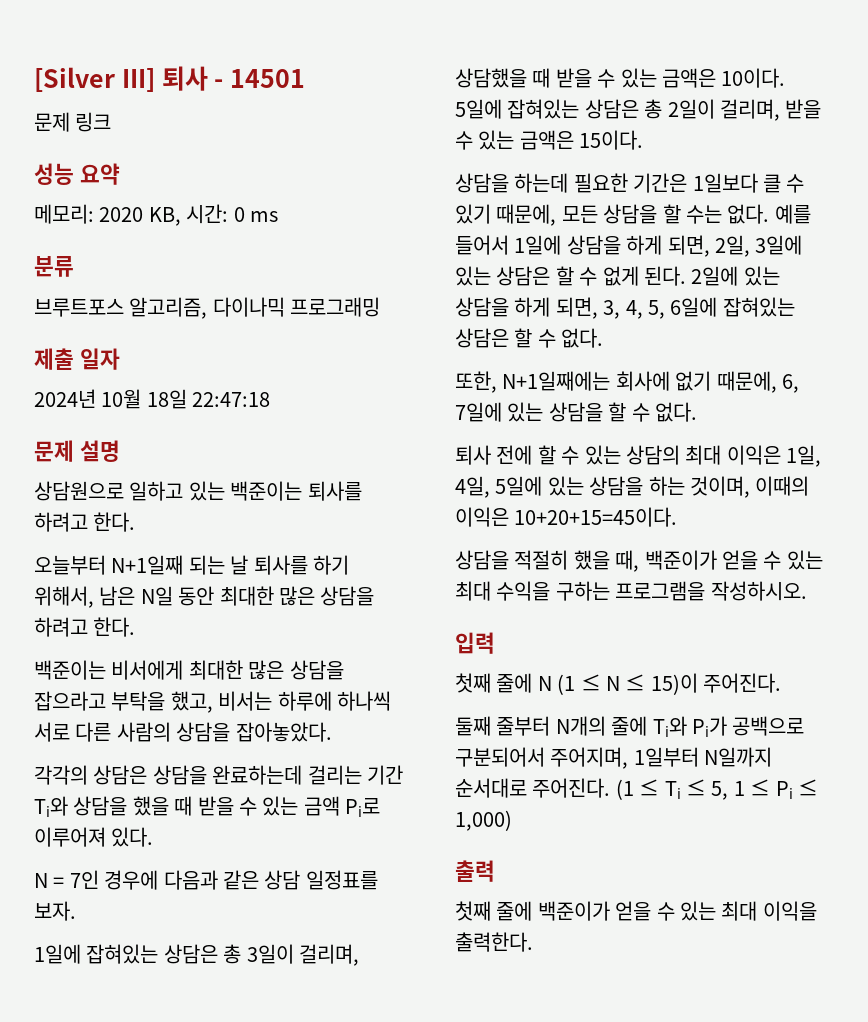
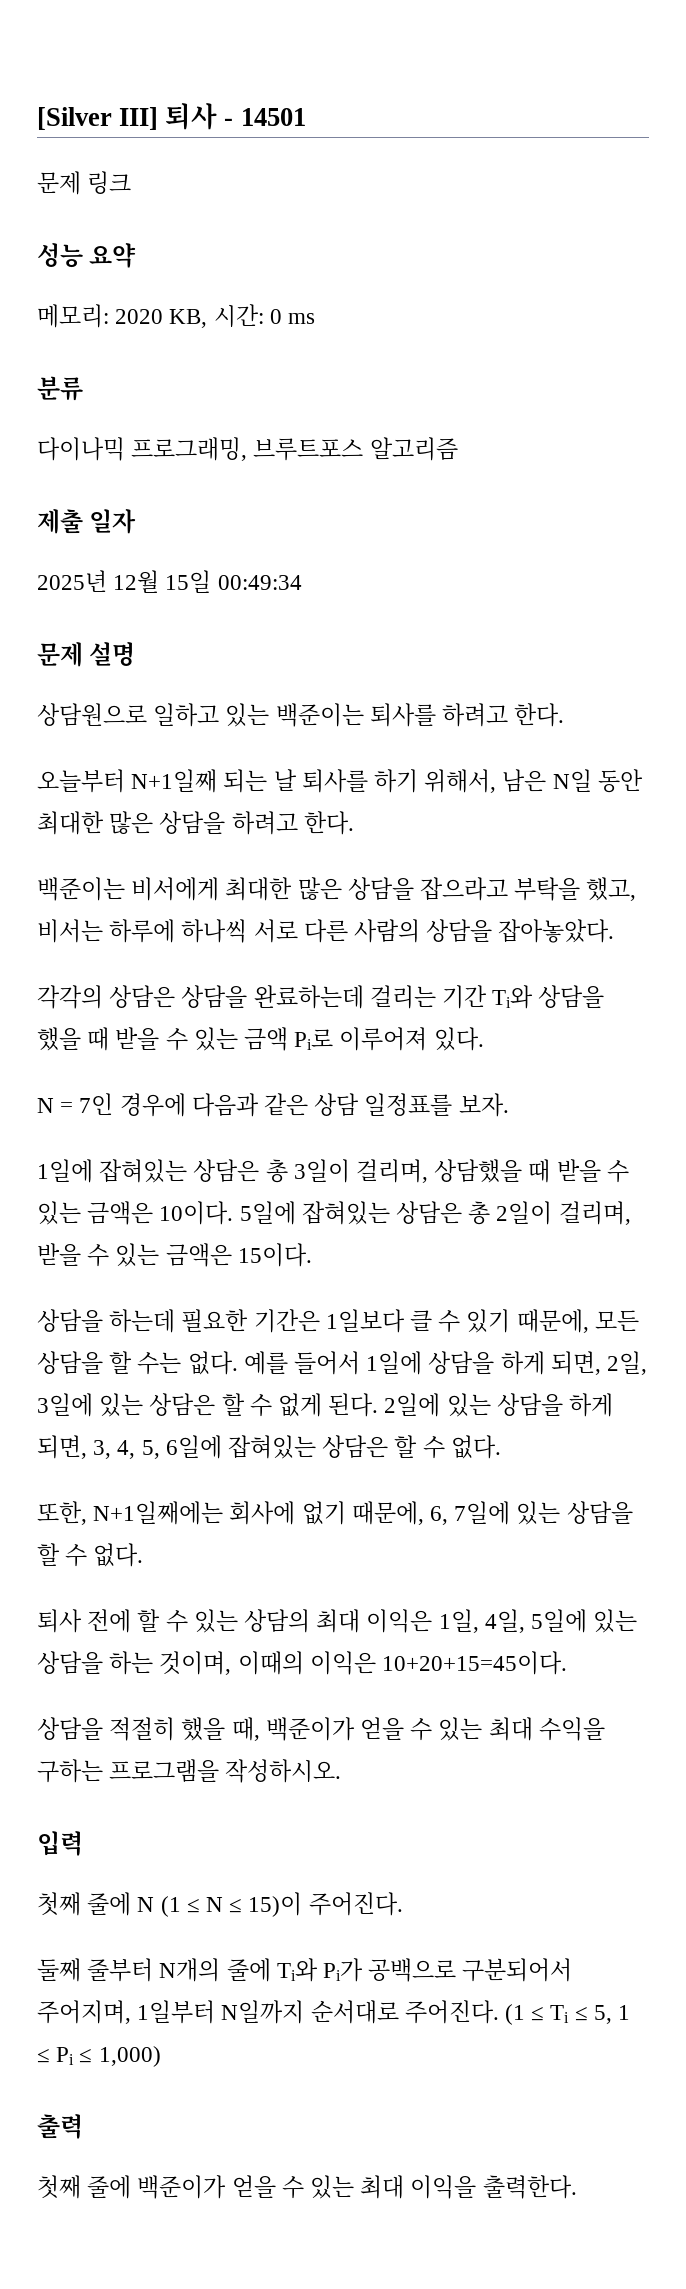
[34,297,381,319] [34,348,120,370] [34,389,271,409] 브루트포스 알고리즘, 다이나믹 프로그래밍 // 제출 일자 // 2024년 10월 18일 22:47:18 -> [37,437,458,461] [37,509,137,534] [37,570,302,593] 다이나믹 프로그래밍, 브루트포스 알고리즘 // 제출 일자 // 2025년 12월 15일 00:49:34

